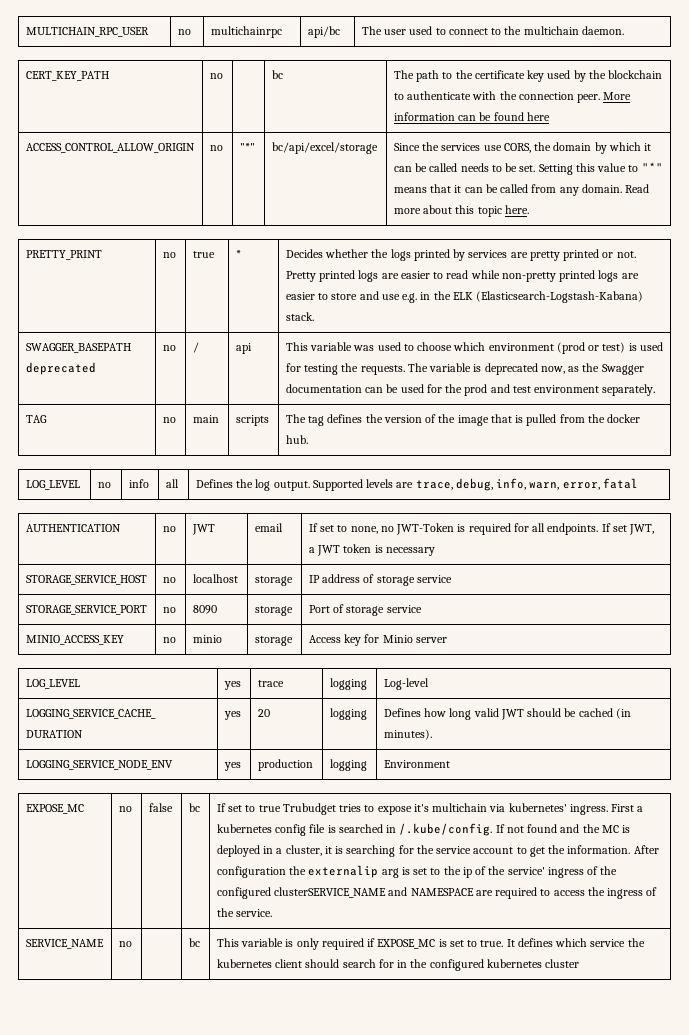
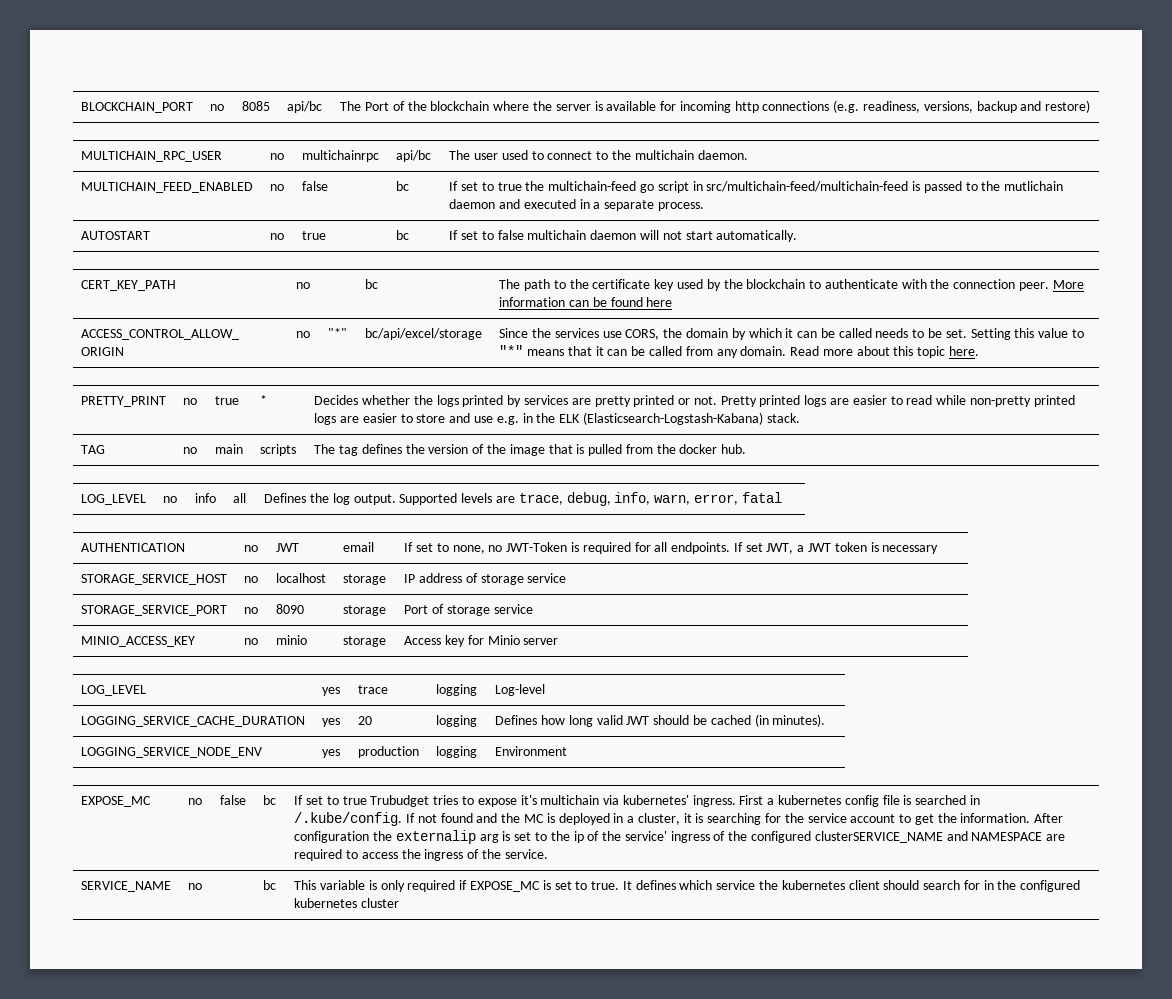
(25, 32) none -> [81,102,194,113] [210,104,225,111] [242,101,271,111] [287,101,323,113] [340,100,1091,113] BLOCKCHAIN_PORT | no | 8085 | api/bc | The Port of the blockchain where the server is available for incoming http connections (e.g. readiness, versions, backup and restore) //
(624, 30) none -> [81,182,254,193] [270,184,285,191] [302,181,329,191] [396,181,410,191] [449,181,1064,193] [449,199,704,211] [81,231,151,240] [270,233,285,240] [302,231,327,240] [396,230,410,240] [449,230,798,242] // MULTICHAIN_FEED_ENABLED | no | false | bc | If set to true the multichain-feed go script in src/multichain-feed/multichain-feed is passed to the mutlichain daemon and executed in a separate process. // AUTOSTART | no | true | bc | If set to false multichain daemon will not start automatically.
[25,343,131,353] [25,362,96,375] [162,345,176,351] [192,342,199,353] [235,343,252,354] [285,342,663,354] [285,363,644,375] [285,384,656,396] // SWAGGER_BASEPATH deprecated | no | / | api | This variable was used to choose which environment (prod or test) is used for testing the requests. The variable is deprecated now, as the Swagger documentation can be used for the prod and test environment separately. -> (800, 418) none

